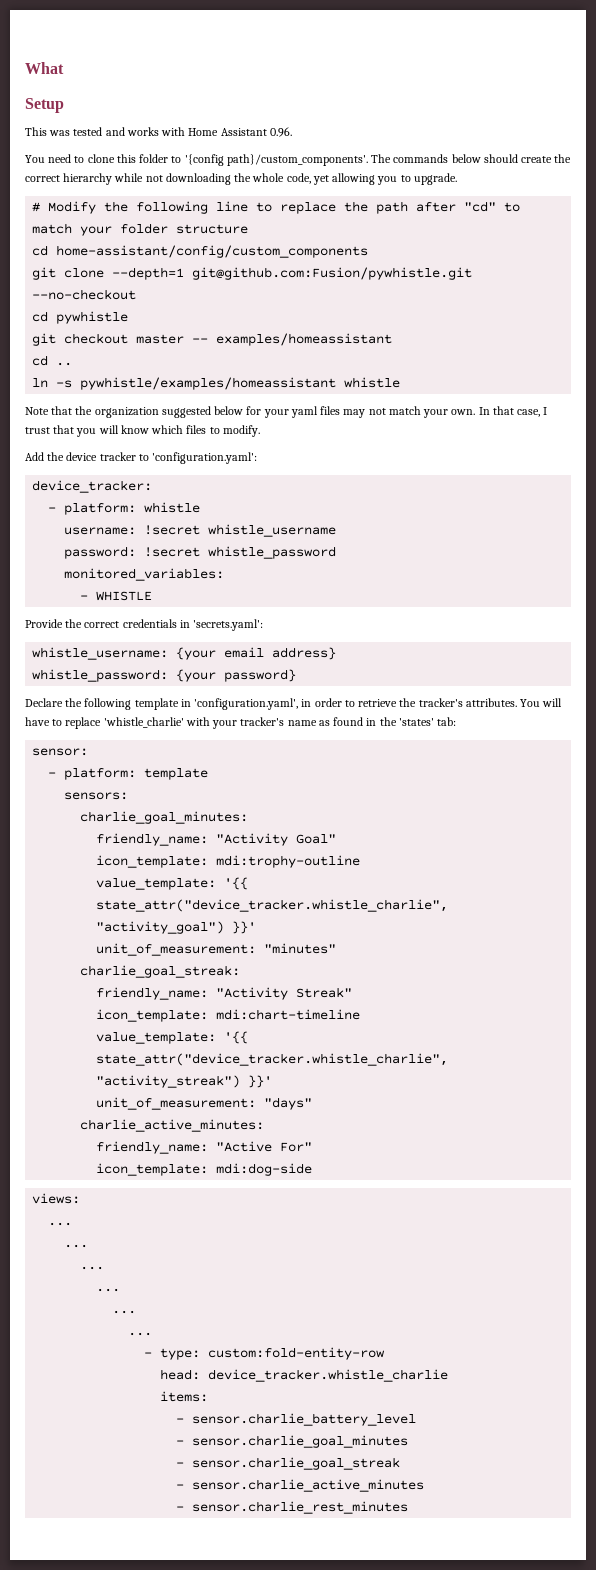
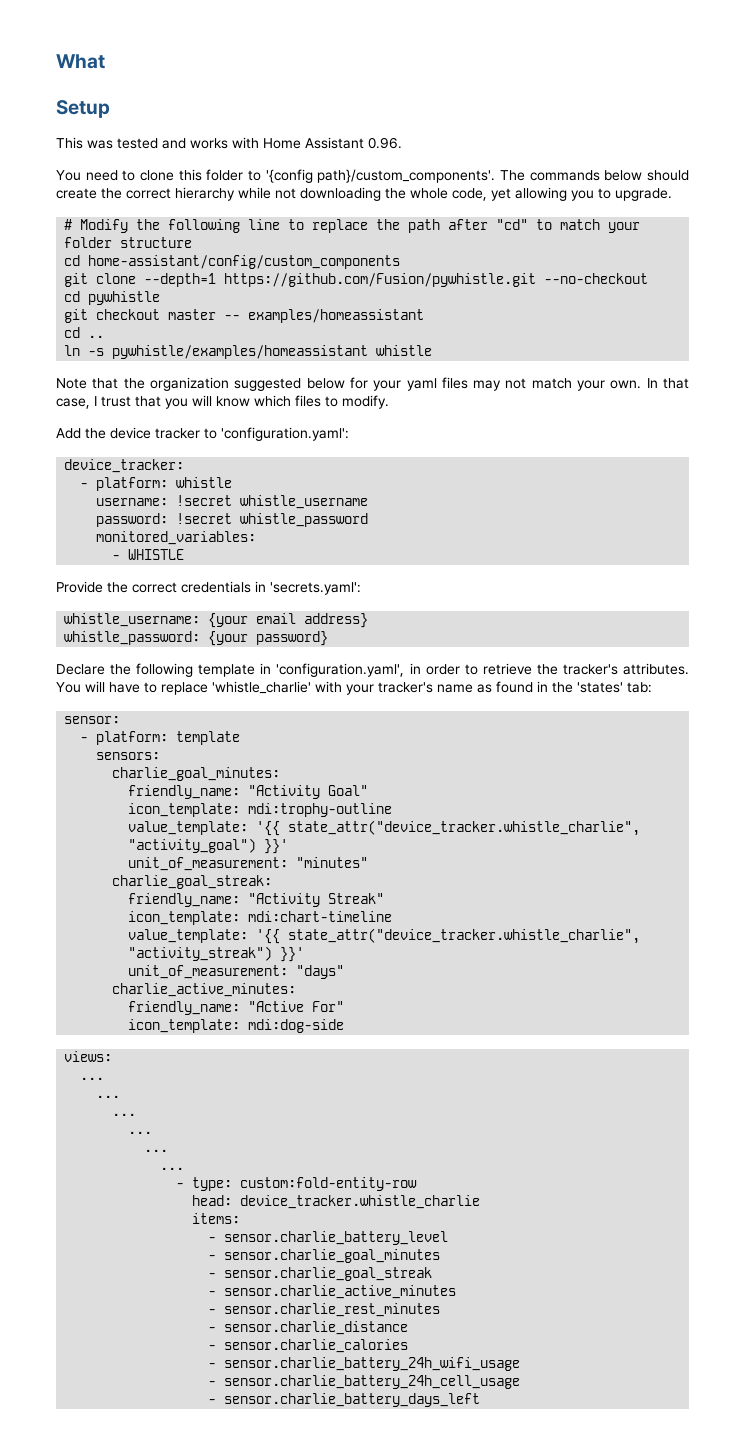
[192,267,473,280] git@github.com:Fusion/pywhistle.git -> [224,273,537,287] https://github.com/Fusion/pywhistle.git
(409, 1507) none -> [208,1321,409,1335] [208,1339,409,1353] [208,1357,521,1371] [208,1375,521,1389] [208,1393,481,1407] // - sensor.charlie_distance // - sensor.charlie_calories // - sensor.charlie_battery_24h_wifi_usage // - sensor.charlie_battery_24h_cell_usage // - sensor.charlie_battery_days_left

